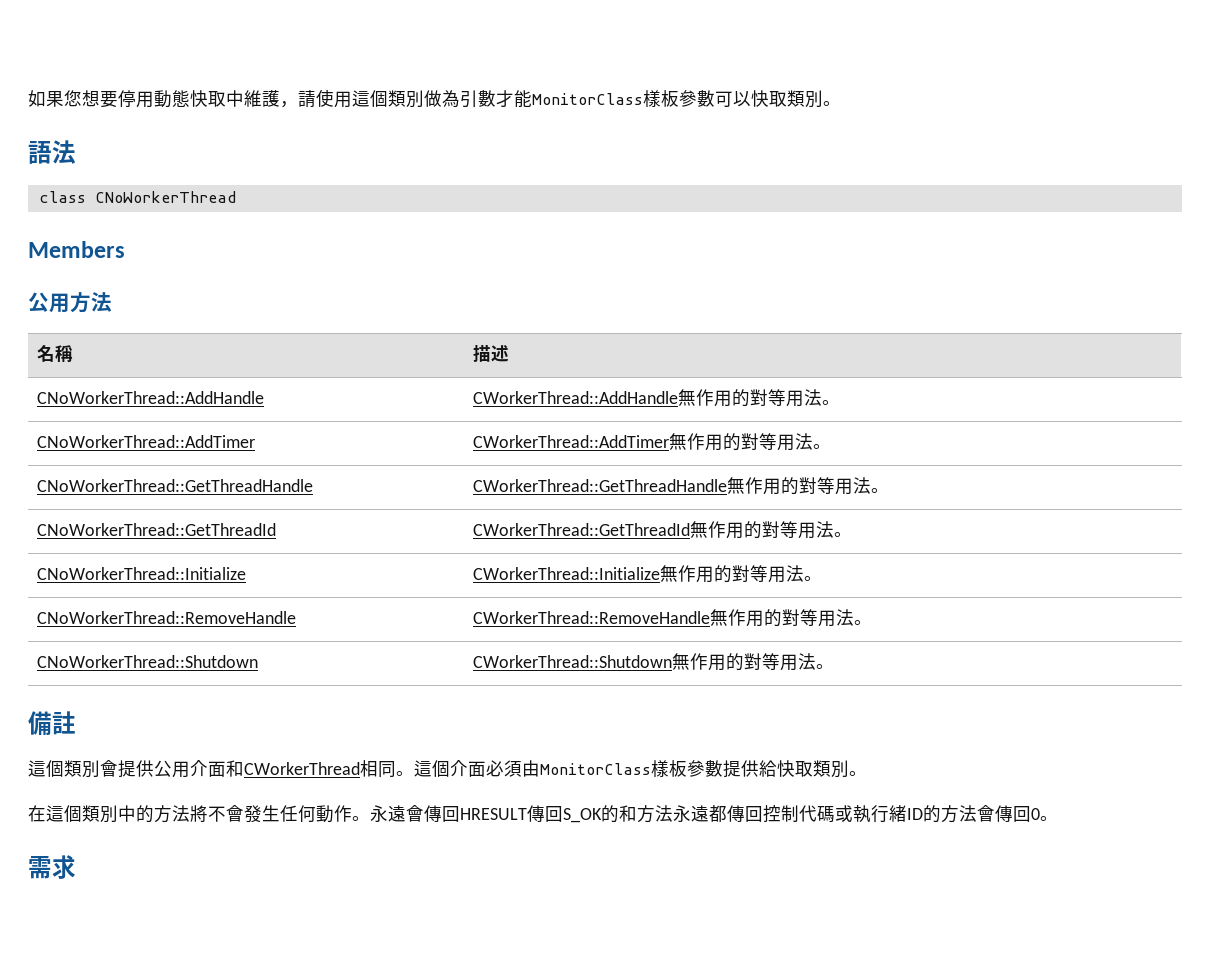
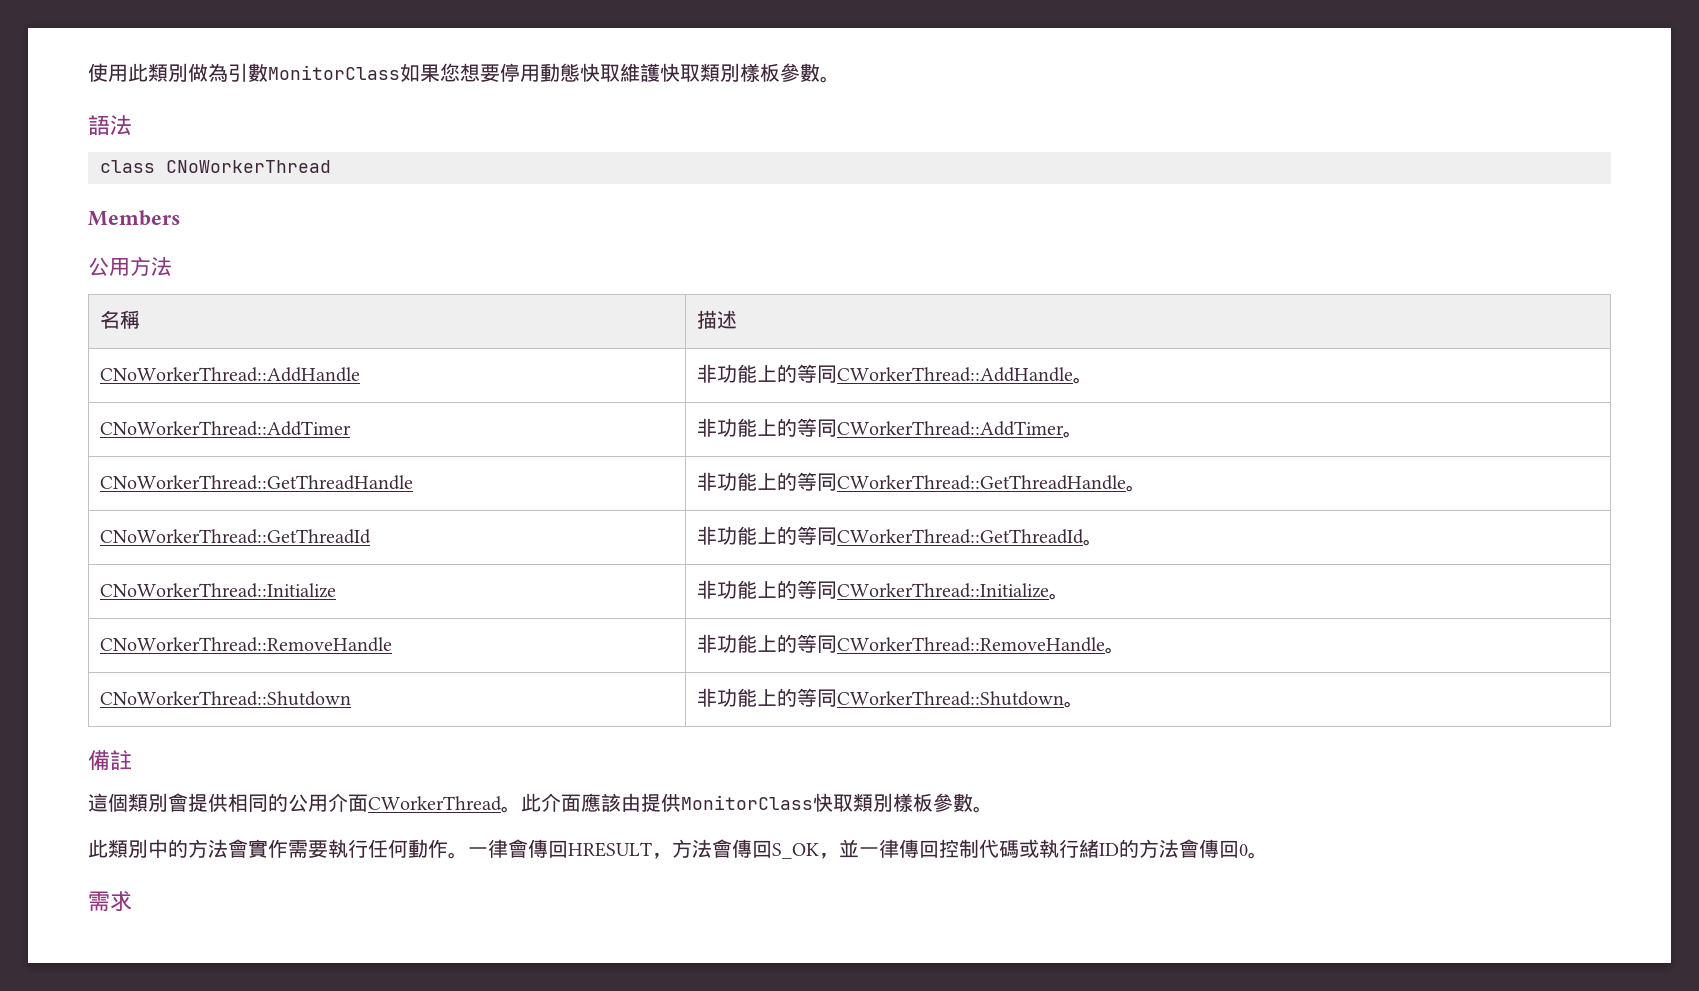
(28, 98) none -> [88,63,400,82] 使用此類別做為引數MonitorClass
[226,89,823,108] 中維護，請使用這個類別做為引數才能MonitorClass樣板參數可以快取類別 -> [620,63,820,82] 維護快取類別樣板參數
[473,389,841,407] [37,435,256,448] [473,433,832,451] [37,479,314,492] [473,477,890,495] [37,523,277,536] [473,521,853,539] [37,567,247,580] [473,565,823,583] [37,611,297,624] [473,609,873,627] [37,655,259,668] [473,653,817,671] CWorkerThread::AddHandle無作用的對等用法。 // CNoWorkerThread::AddTimer | CWorkerThread::AddTimer無作用的對等用法。 // CNoWorkerThread::GetThreadHandle | CWorkerThread::GetThreadHandle無作用的對等用法。 // CNoWorkerThread::GetThreadId | CWorkerThread::GetThreadId無作用的對等用法。 // CNoWorkerThread::Initialize | CWorkerThread::Initialize無作用的對等用法。 // CNoWorkerThread::RemoveHandle | CWorkerThread::RemoveHandle無作用的對等用法。 // CNoWorkerThread::Shutdown | CWorkerThread::Shutdown無作用的對等用法 -> [697,364,1094,384] [100,421,352,436] [697,418,1084,438] [100,475,414,490] [697,472,1147,492] [100,529,372,544] [697,526,1104,546] [100,583,337,598] [697,580,1070,600] [100,637,393,652] [697,634,1126,654] [100,691,352,706] [697,688,1065,707] 非功能上的等同CWorkerThread::AddHandle。 // CNoWorkerThread::AddTimer | 非功能上的等同CWorkerThread::AddTimer。 // CNoWorkerThread::GetThreadHandle | 非功能上的等同CWorkerThread::GetThreadHandle。 // CNoWorkerThread::GetThreadId | 非功能上的等同CWorkerThread::GetThreadId。 // CNoWorkerThread::Initialize | 非功能上的等同CWorkerThread::Initialize。 // CNoWorkerThread::RemoveHandle | 非功能上的等同CWorkerThread::RemoveHandle。 // CNoWorkerThread::Shutdown | 非功能上的等同CWorkerThread::Shutdown
(154, 768) none -> [228,793,288,812] 相同的
[226,760,867,778] [28,805,82,822] 和CWorkerThread相同。這個介面必須由MonitorClass樣板參數提供給快取類別。 // 在這個 -> [368,793,993,813] [88,839,108,858] CWorkerThread。此介面應該由提供MonitorClass快取類別樣板參數。 // 此
[190,805,280,823] 將不會發生 -> [228,839,368,858] 會實作需要執行
[370,805,406,822] 永遠 -> [468,839,508,858] 一律
[527,805,727,823] 傳回S_OK的和方法永遠都 -> [652,839,899,859] ，方法會傳回S_OK，並一律

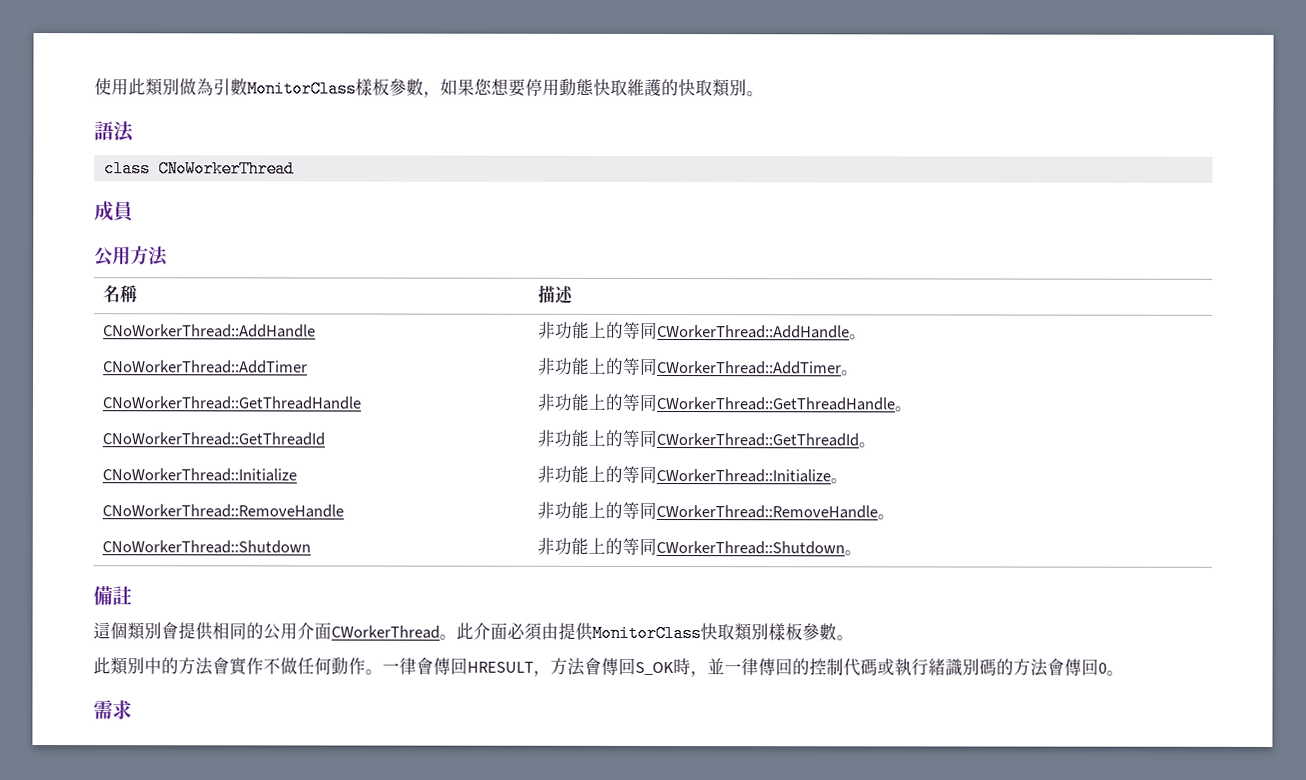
(400, 72) none -> [355,78,441,98] 樣板參數，
[660,63,820,82] 快取類別樣板參數 -> [661,79,747,98] 的快取類別
[88,210,180,226] Members -> [94,201,133,222] 成員
[581,793,621,812] 應該 -> [507,622,542,641] 必須
[288,839,368,858] 需要執行 -> [263,657,298,675] 不做
(819, 851) none -> [673,658,691,676] 時
(939, 849) none -> [792,658,810,676] 的
[1099,843,1119,856] ID -> [945,658,997,677] 識別碼

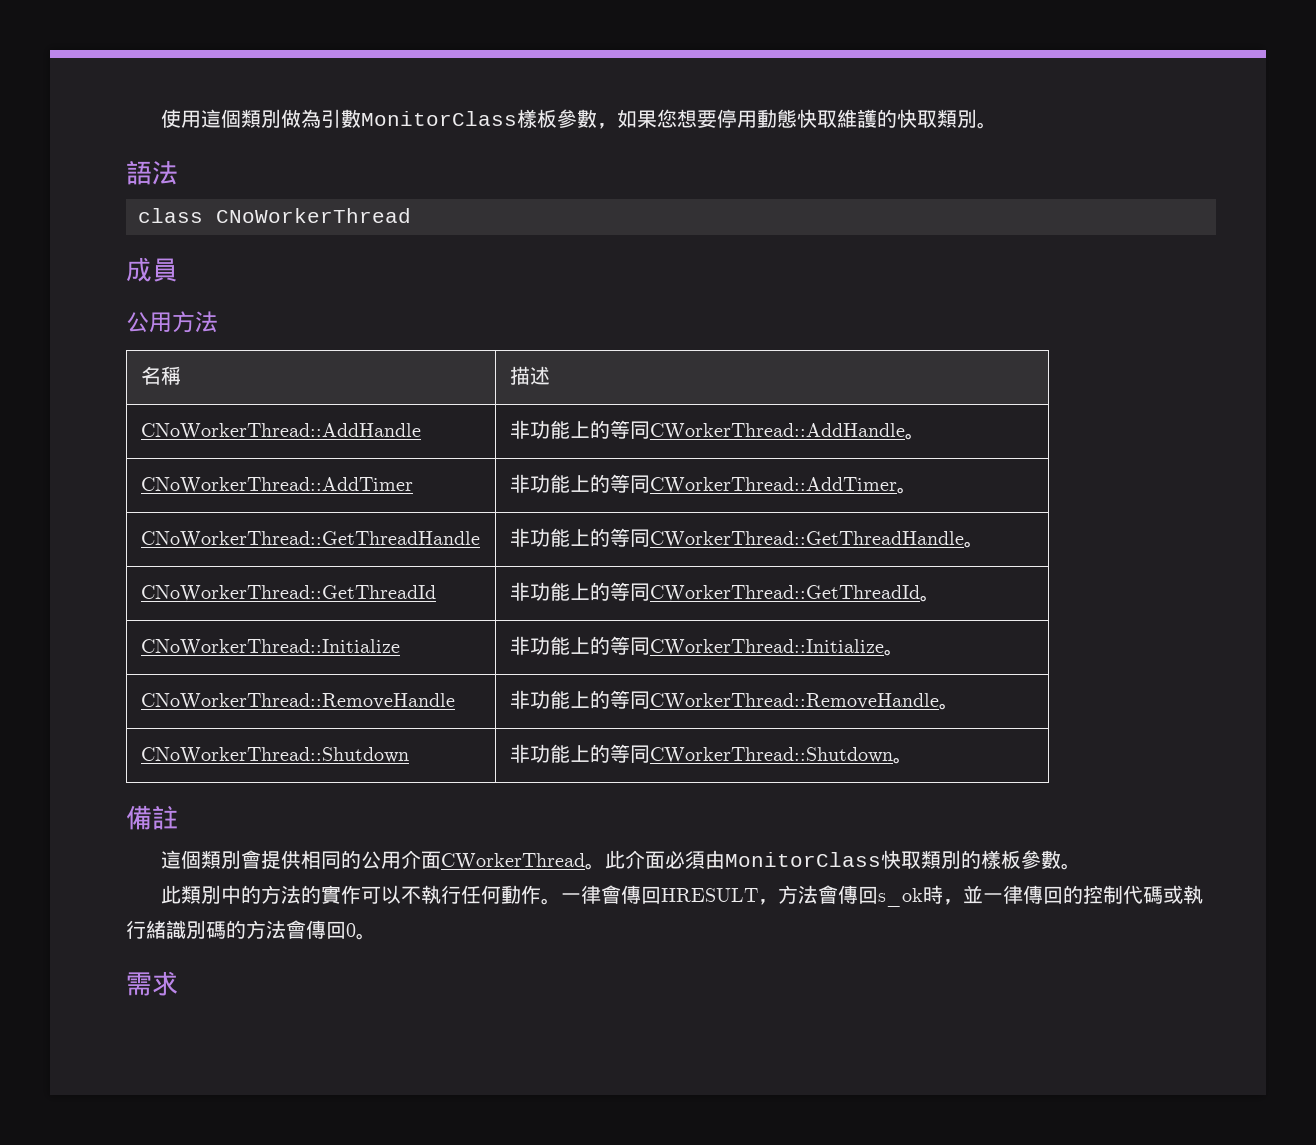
[128,78,146,96] 此 -> [200,109,241,128] 這個
[558,622,593,641] 提供 -> (725, 859) none
(769, 632) none -> [960,850,981,869] 的
[212,657,298,676] 會實作不做 -> [300,885,461,904] 的實作可以不執行
[635,661,674,676] S_OK -> [877,888,923,907] s_ok

